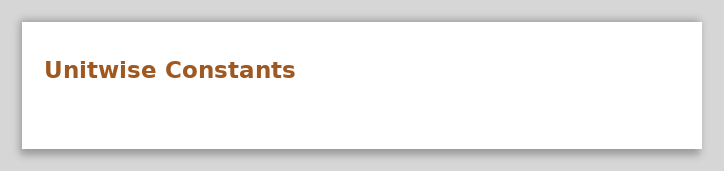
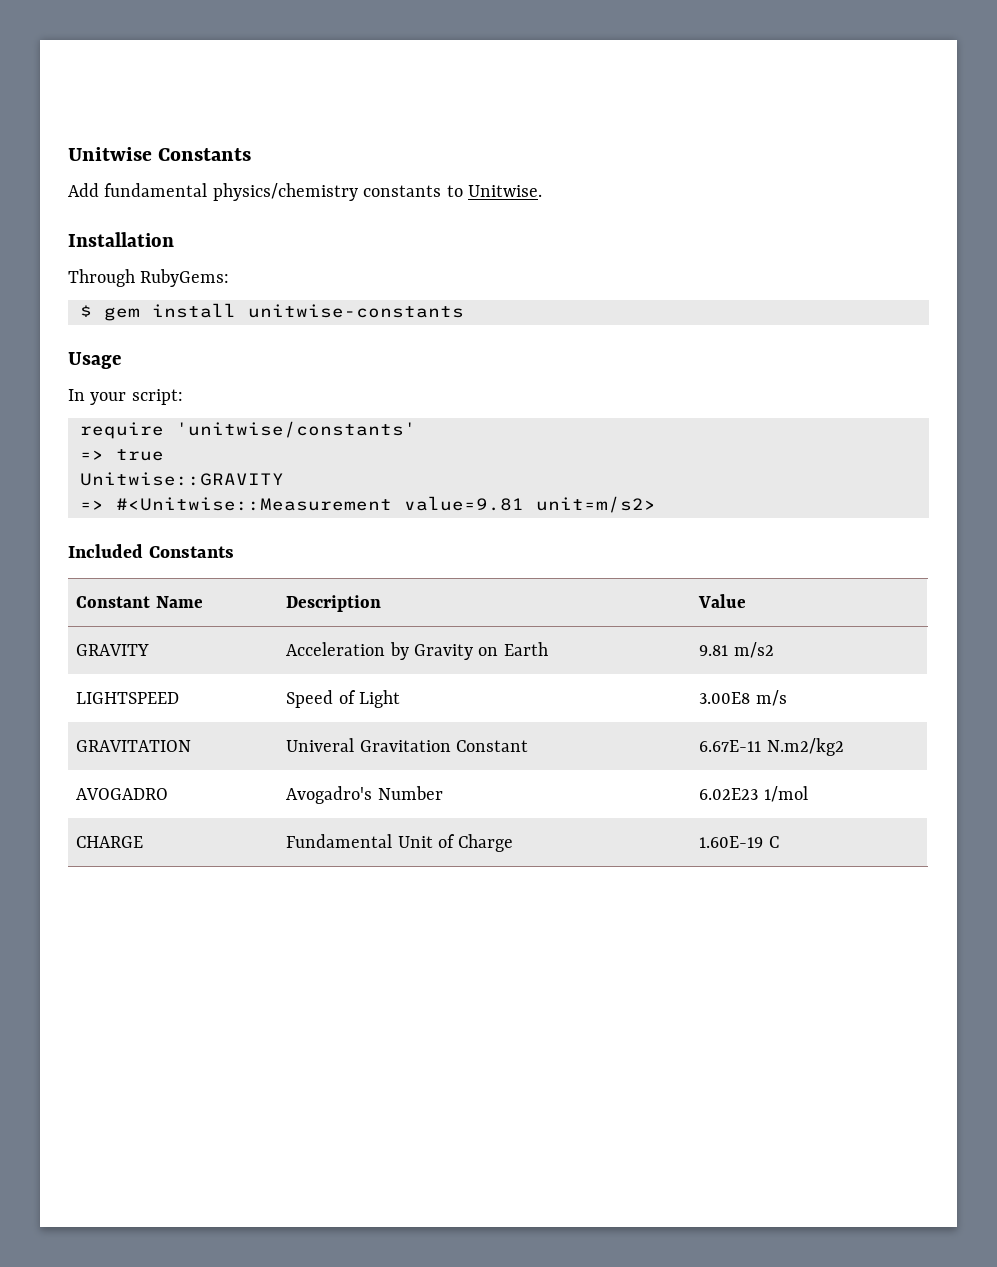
(296, 69) none -> [68,183,542,201] [68,232,174,247] [68,269,230,287] [80,303,464,321] [68,352,121,369] [68,389,183,405] [80,421,416,439] [80,449,164,461] [80,472,284,486] [80,496,656,513] [68,544,234,558] [76,596,203,608] [286,595,382,612] [698,594,747,608] [76,644,150,656] [286,642,548,660] [699,642,774,658] [76,692,180,704] [286,690,401,708] [699,690,787,706] [76,740,192,752] [286,738,529,752] [699,738,844,756] [76,788,169,800] [286,786,443,804] [699,786,808,802] [76,836,144,848] [286,834,514,852] [699,836,779,848] // Add fundamental physics/chemistry constants to Unitwise. // Installation // Through RubyGems: // $ gem install unitwise-constants // Usage // In your script: // require 'unitwise/constants' // => true // Unitwise::GRAVITY // => #<Unitwise::Measurement value=9.81 unit=m/s2> // Included Constants // Constant Name | Description | Value // GRAVITY | Acceleration by Gravity on Earth | 9.81 m/s2 // LIGHTSPEED | Speed of Light | 3.00E8 m/s // GRAVITATION | Univeral Gravitation Constant | 6.67E-11 N.m2/kg2 // AVOGADRO | Avogadro's Number | 6.02E23 1/mol // CHARGE | Fundamental Unit of Charge | 1.60E-19 C

